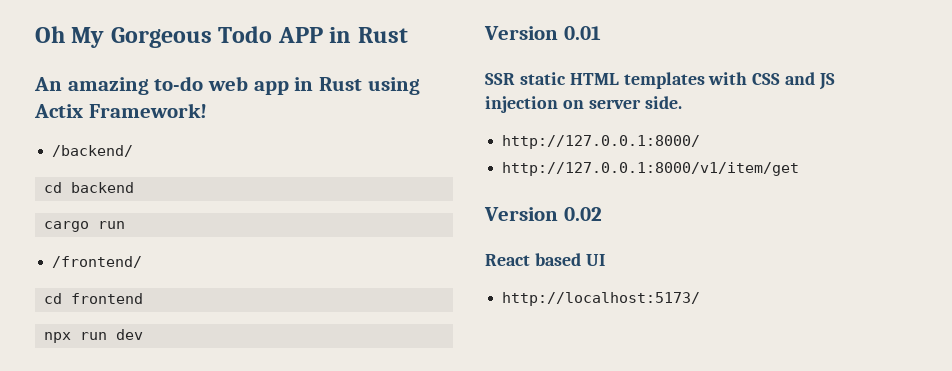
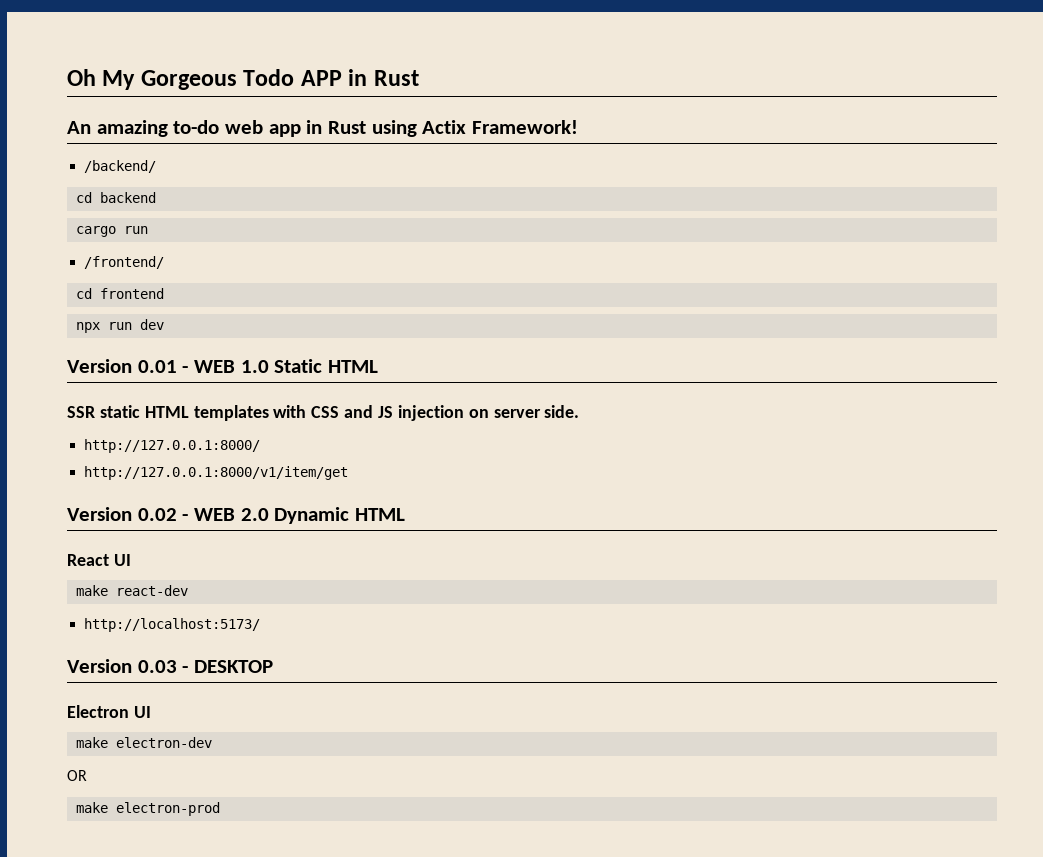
(601, 33) none -> [182,359,379,373] - WEB 1.0 Static HTML
(602, 214) none -> [182,507,406,524] - WEB 2.0 Dynamic HTML
[534,253,605,266] based UI -> [113,554,131,566] [76,585,189,596] UI // make react-dev
(701, 299) none -> [67,659,274,673] [67,705,151,718] [76,737,213,748] [67,770,87,781] [76,802,221,816] // Version 0.03 - DESKTOP // Electron UI // make electron-dev // OR // make electron-prod

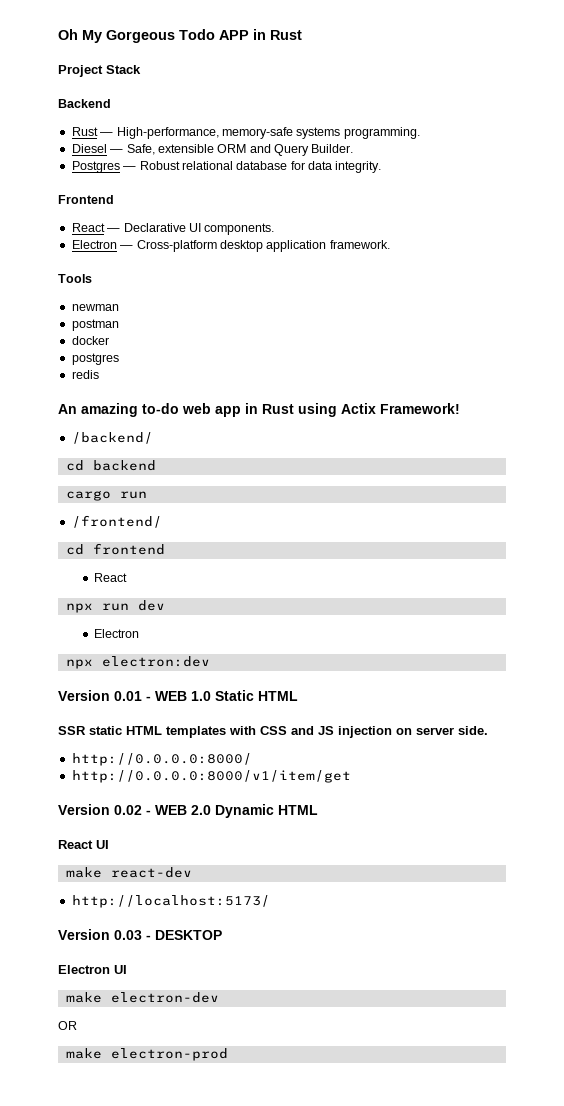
(419, 78) none -> [58,65,141,77] [58,99,111,108] [71,127,420,139] [71,144,354,156] [71,161,382,173] [58,195,114,204] [71,223,275,235] [71,240,390,252] [58,274,92,283] [71,304,119,311] [71,319,119,331] [71,336,109,345] [71,353,119,365] [71,370,99,379] // Project Stack // Backend // Rust — High-performance, memory-safe systems programming. // Diesel — Safe, extensible ORM and Query Builder. // Postgres — Robust relational database for data integrity. // Frontend // React — Declarative UI components. // Electron — Cross-platform desktop application framework. // Tools // newman // postman // docker // postgres // redis
(165, 293) none -> [93,573,127,582] // React
(165, 324) none -> [93,629,139,638] [65,656,210,669] // Electron // npx electron:dev
[84,439,261,453] [84,466,349,480] http://127.0.0.1:8000/ // http://127.0.0.1:8000/v1/item/get -> [71,753,252,766] [71,770,351,783] http://0.0.0.0:8000/ // http://0.0.0.0:8000/v1/item/get

